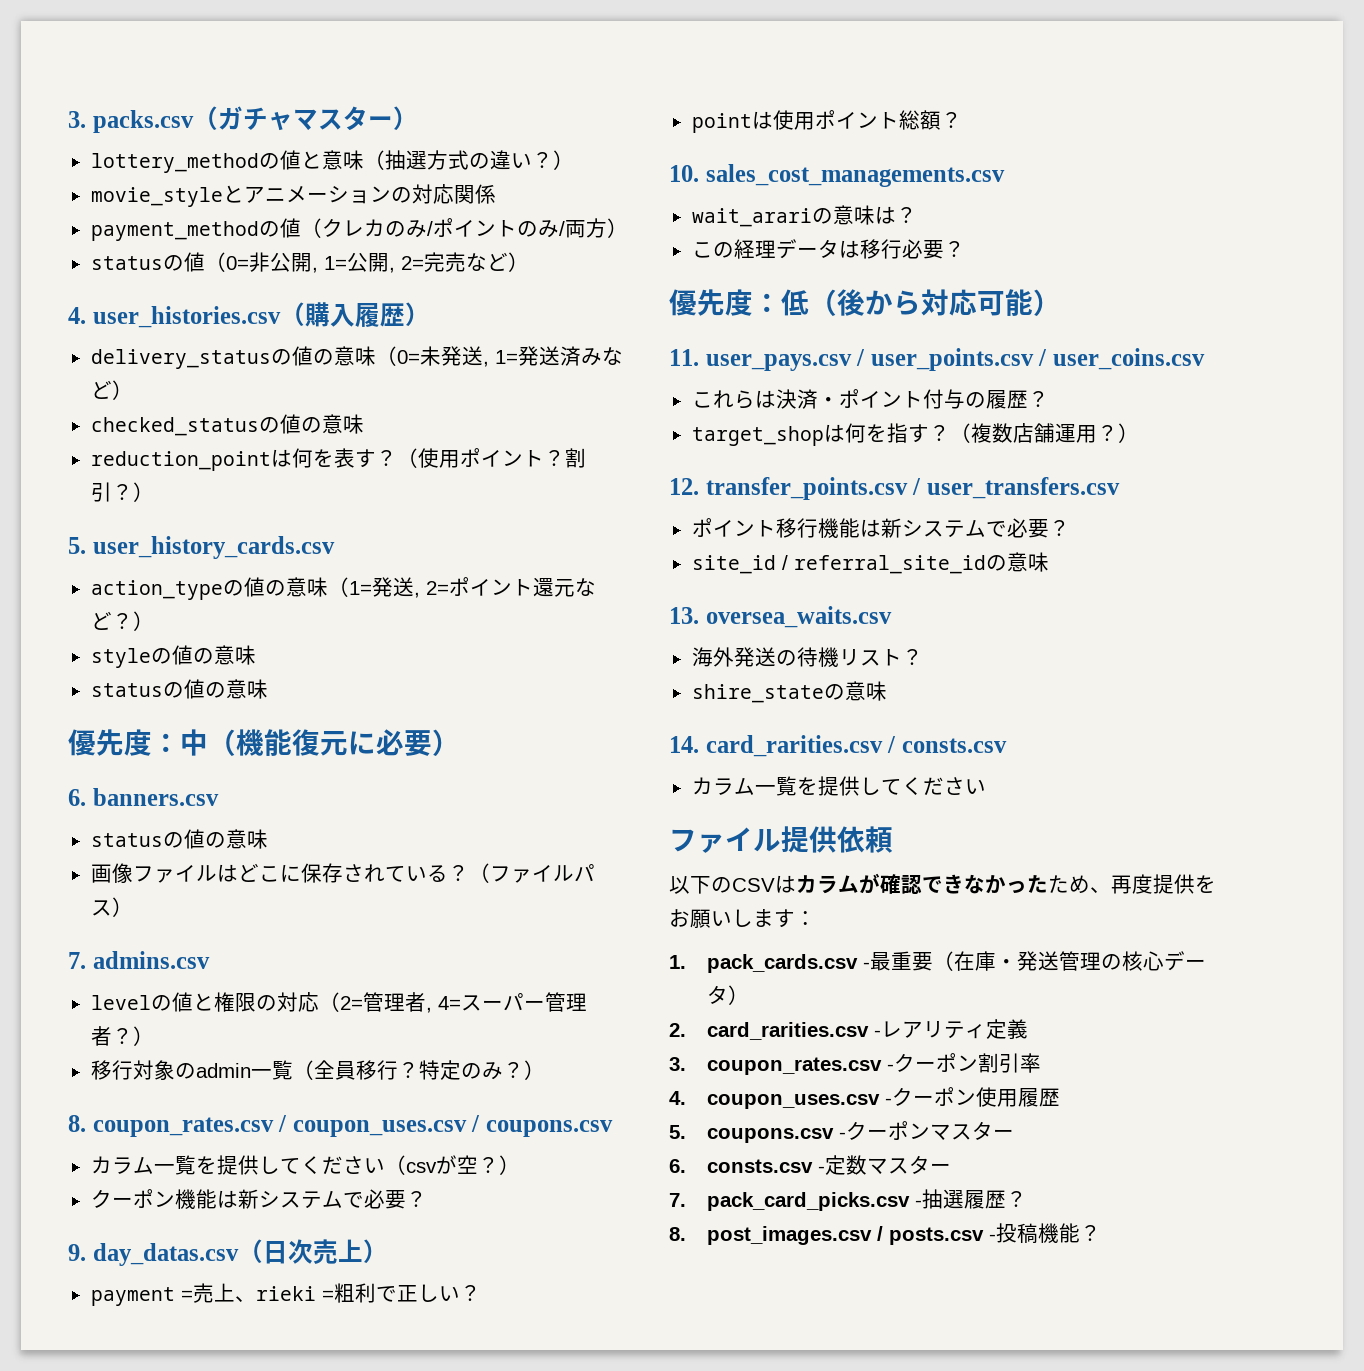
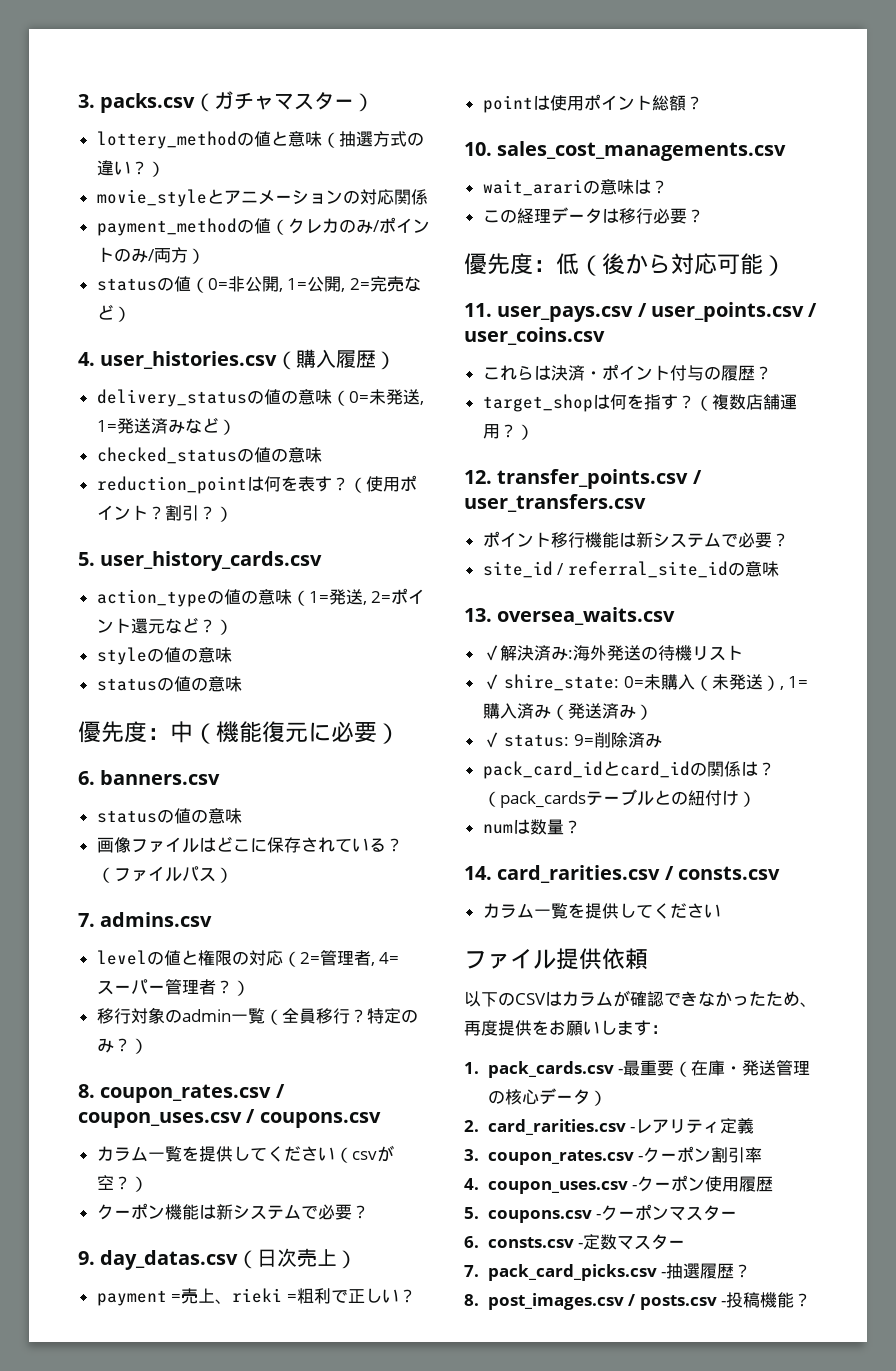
(892, 617) none -> [482,645,573,661] ✓解決済み:
[901,649,923,665] [691,681,887,703] ？ // shire_stateの意味 -> [482,674,809,691] [482,703,653,720] [482,732,662,748] [482,761,775,779] [482,789,756,808] [482,819,581,835] // ✓ shire_state: 0=未購入（未発送）, 1=購入済み（発送済み） // ✓ status: 9=削除済み // pack_card_idとcard_idの関係は？（pack_cardsテーブルとの紐付け） // numは数量？

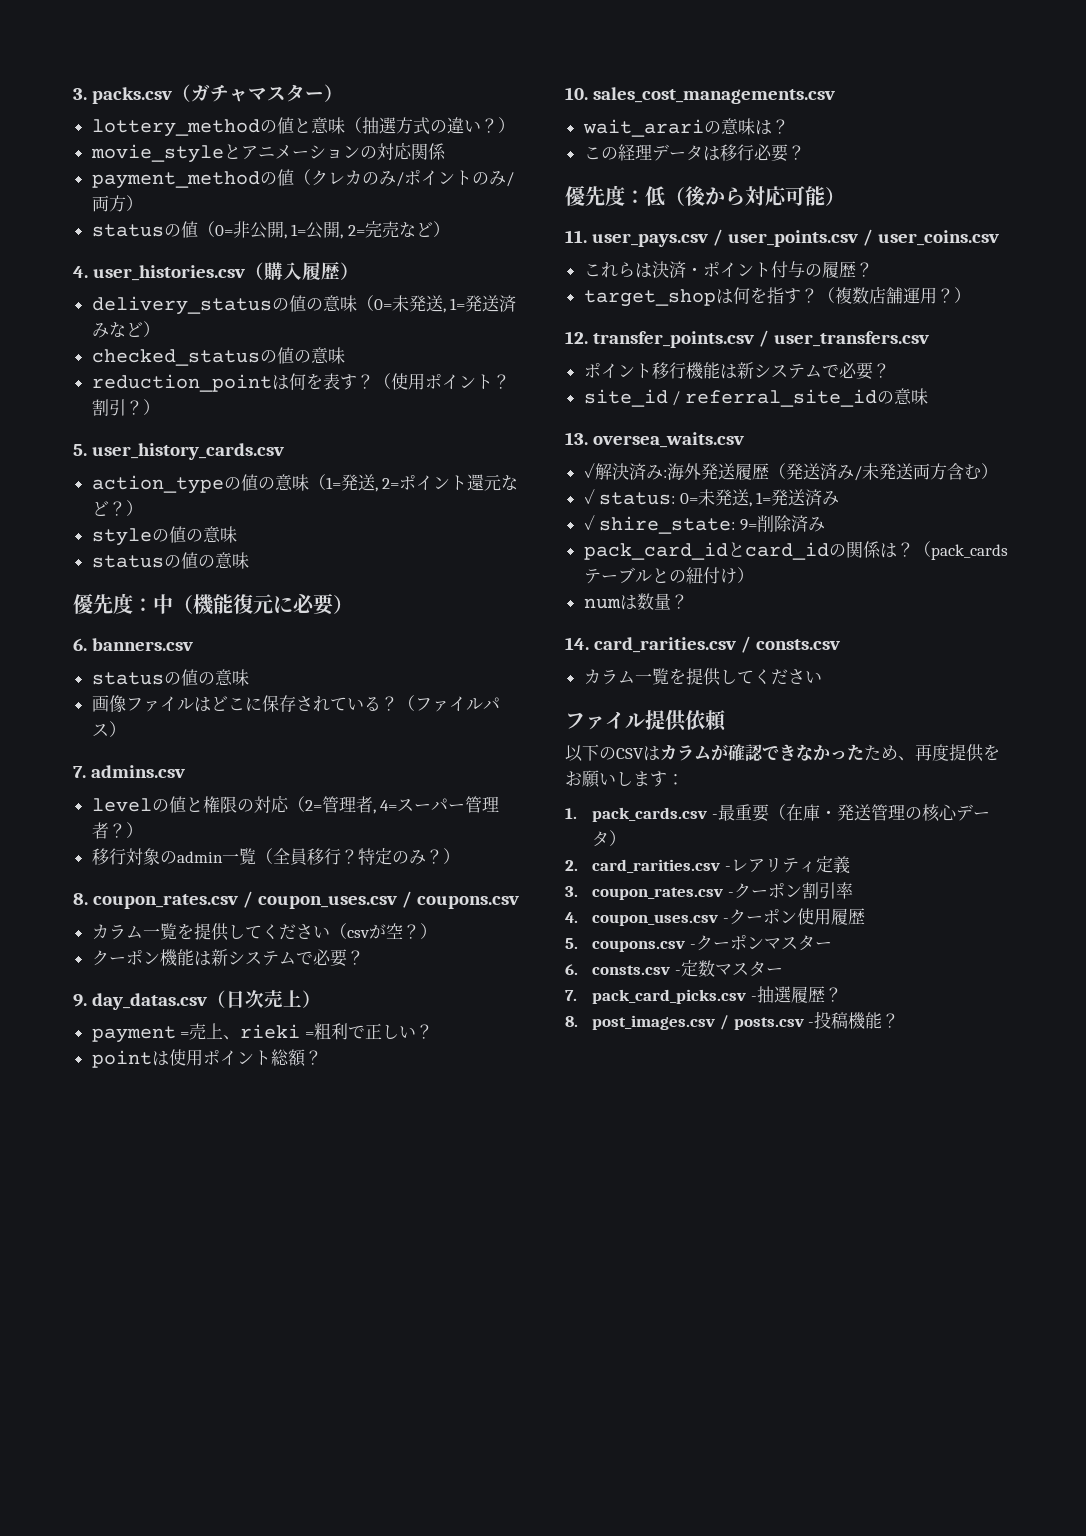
[640,645,743,661] [482,674,809,691] [482,703,653,720] [482,732,570,748] の待機リスト // ✓ shire_state: 0=未購入（未発送）, 1=購入済み（発送済み） // ✓ status: -> [734,463,998,481] [583,489,840,507] [583,515,736,534] 履歴（発送済み/未発送両方含む） // ✓ status: 0=未発送, 1=発送済み // ✓ shire_state:

